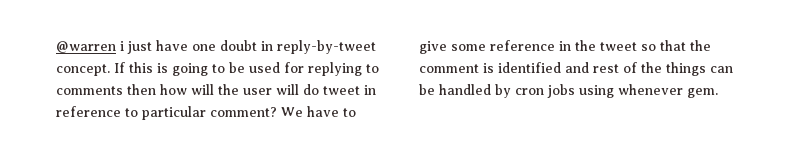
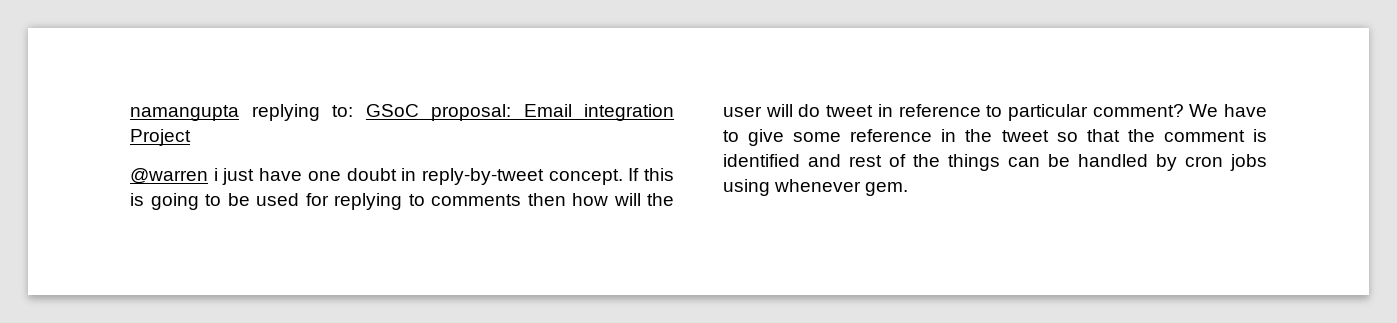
(56, 47) none -> [130,104,674,121] [130,129,191,146] namangupta replying to: GSoC proposal: Email integration Project //

